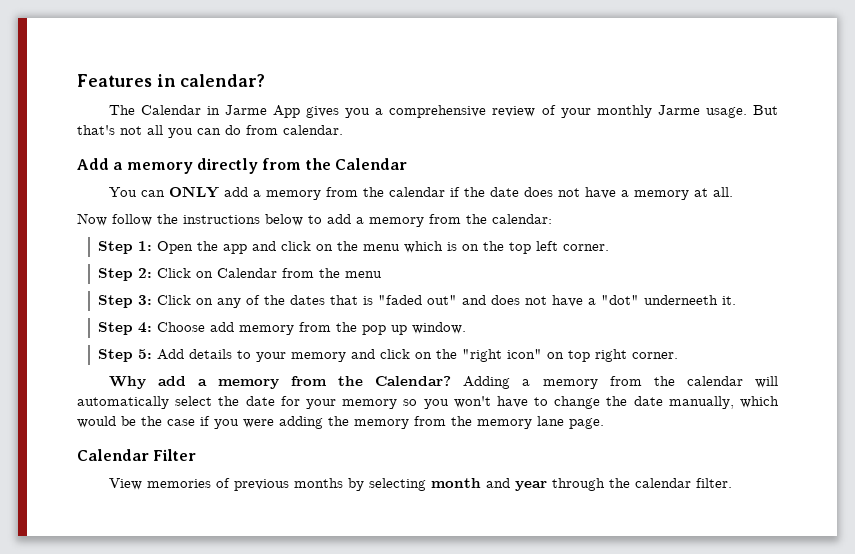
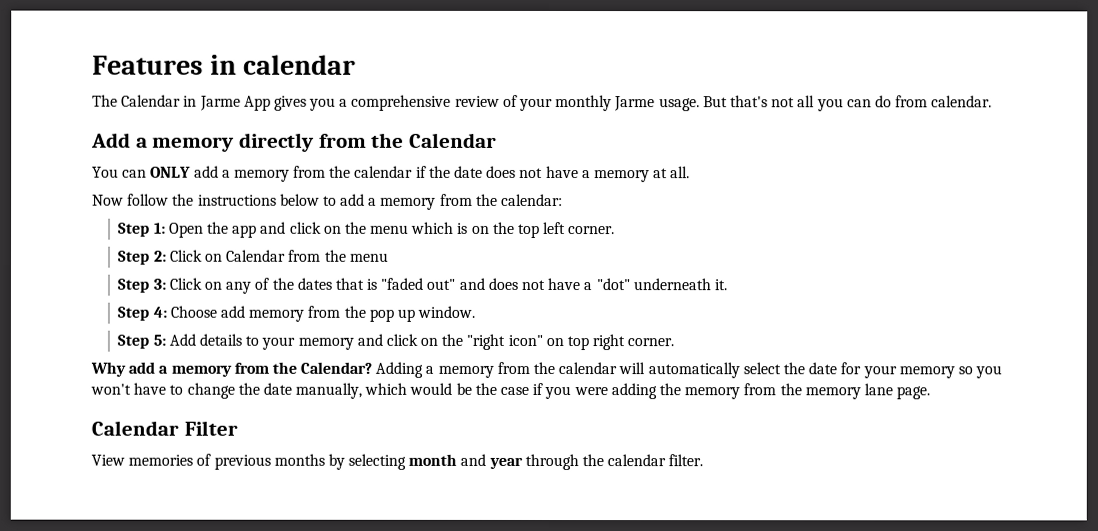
[180,74,266,87] calendar? -> [243,54,357,75] calendar
[644,295,719,305] underneeth -> [632,278,711,291] underneath

